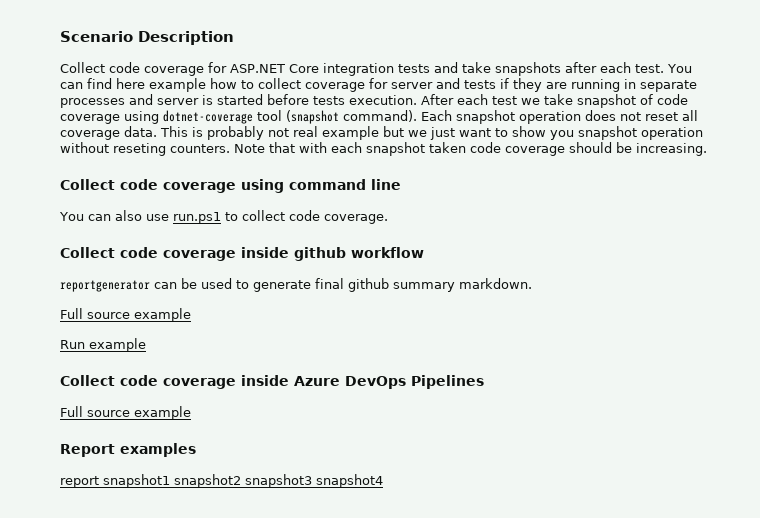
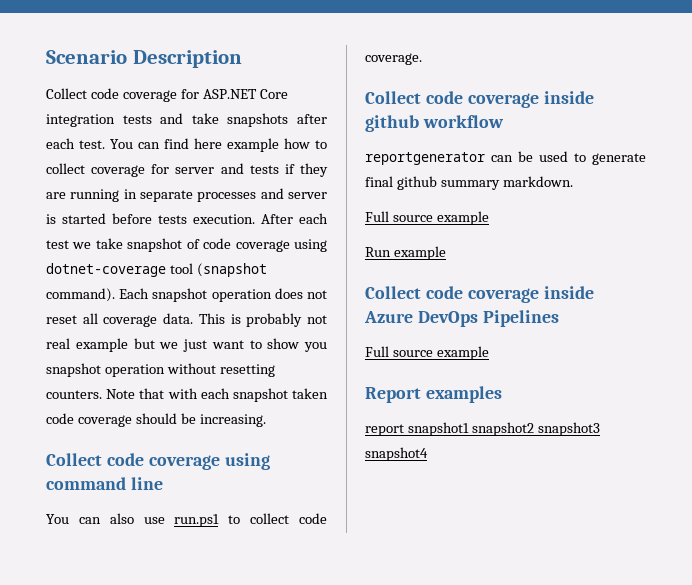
[113,143,166,156] reseting -> [219,364,275,377] resetting

